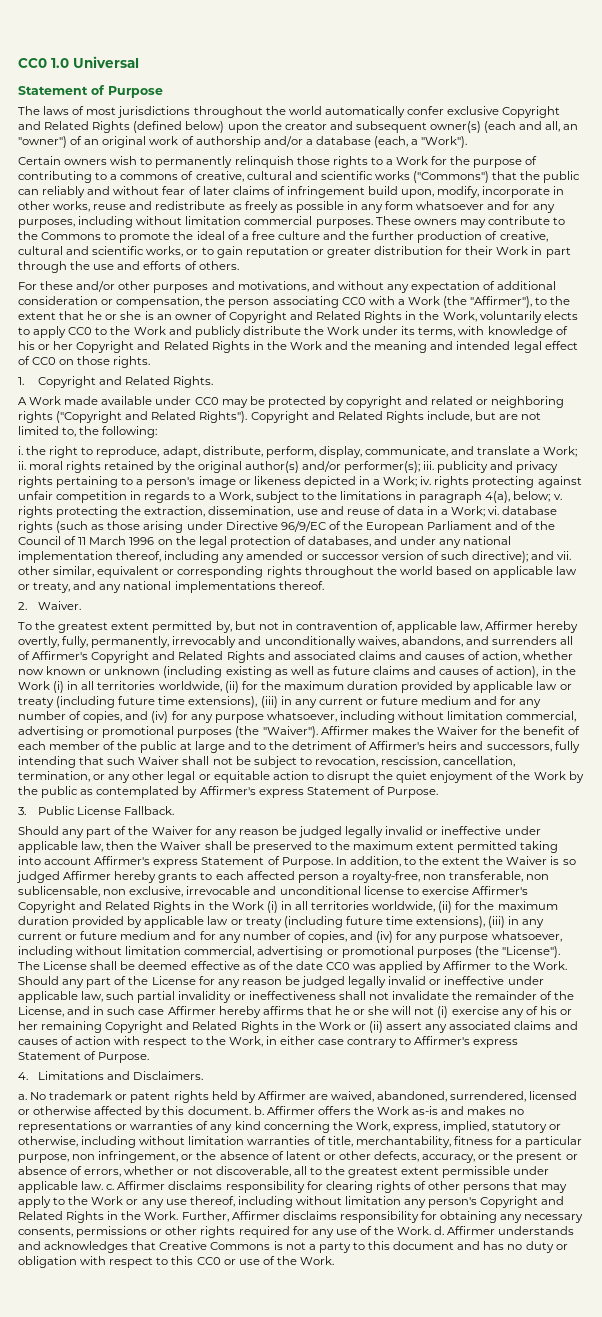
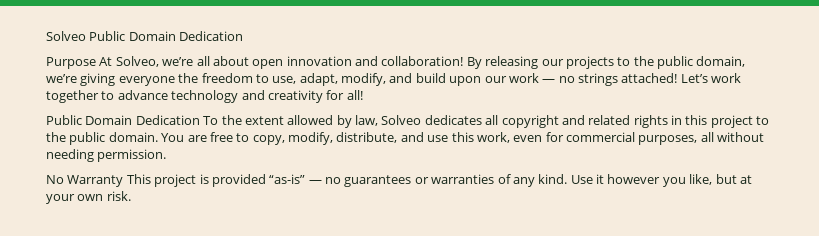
[18,56,139,68] [18,85,163,98] [18,106,561,118] [18,121,579,133] [18,136,468,148] [18,156,538,168] [18,171,581,183] [18,186,565,198] [18,201,555,213] [18,216,566,228] [18,231,548,243] [18,246,571,258] [18,261,239,273] [18,281,557,293] [18,296,571,308] [18,311,578,323] [18,326,568,338] [18,341,578,353] [18,356,151,368] [18,376,213,388] [18,396,565,408] [18,411,542,423] [18,426,158,438] [18,446,578,458] [18,461,559,473] [18,476,582,488] [18,491,562,503] [18,506,558,518] [18,521,556,533] [18,536,512,548] [18,551,572,563] [18,566,578,578] [18,581,324,593] [18,601,81,610] [18,621,579,633] [18,636,574,648] [18,651,574,663] [18,666,576,678] [18,681,572,693] [18,696,542,708] [18,711,577,723] [18,726,581,738] [18,741,580,753] [18,756,516,768] [18,771,584,783] [18,786,438,798] [18,806,174,815] [18,826,541,838] [18,841,559,853] [18,856,576,868] [16,871,550,883] [18,886,528,897] [18,901,558,913] [18,916,545,928] [18,931,562,943] [18,946,560,958] [18,961,567,973] [18,976,544,988] [18,991,575,1003] [18,1006,572,1018] [18,1021,578,1033] [18,1036,519,1048] [18,1051,150,1063] [18,1071,203,1080] [18,1091,578,1103] [18,1106,525,1118] [18,1121,562,1133] [18,1136,583,1148] [18,1151,578,1163] [18,1166,550,1178] [18,1181,568,1193] [18,1196,565,1208] [18,1211,584,1223] [18,1226,575,1238] [18,1241,568,1253] [18,1256,335,1268] CC0 1.0 Universal // Statement of Purpose // The laws of most jurisdictions throughout the world automatically confer exclusive Copyright and Related Rights (defined below) upon the creator and subsequent owner(s) (each and all, an "owner") of an original work of authorship and/or a database (each, a "Work"). // Certain owners wish to permanently relinquish those rights to a Work for the purpose of contributing to a commons of creative, cultural and scientific works ("Commons") that the public can reliably and without fear of later claims of infringement build upon, modify, incorporate in other works, reuse and redistribute as freely as possible in any form whatsoever and for any purposes, including without limitation commercial purposes. These owners may contribute to the Commons to promote the ideal of a free culture and the further production of creative, cultural and scientific works, or to gain reputation or greater distribution for their Work in part through the use and efforts of others. // For these and/or other purposes and motivations, and without any expectation of additional consideration or compensation, the person associating CC0 with a Work (the "Affirmer"), to the extent that he or she is an owner of Copyright and Related Rights in the Work, voluntarily elects to apply CC0 to the Work and publicly distribute the Work under its terms, with knowledge of his or her Copyright and Related Rights in the Work and the meaning and intended legal effect of CC0 on those rights. // 1. Copyright and Related Rights. // A Work made available under CC0 may be protected by copyright and related or neighboring rights ("Copyright and Related Rights"). Copyright and Related Rights include, but are not limited to, the following: // i. the right to reproduce, adapt, distribute, perform, display, communicate, and translate a Work; ii. moral rights retained by the original author(s) and/or performer(s); iii. publicity and privacy rights pertaining to a person's image or likeness depicted in a Work; iv. rights protecting against unfair competition in regards to a Work, subject to the limitations in paragraph 4(a), below; v. rights protecting the extraction, dissemination, use and reuse of data in a Work; vi. database rights (such as those arising under Directive 96/9/EC of the European Parliament and of the Council of 11 March 1996 on the legal protection of databases, and under any national implementation thereof, including any amended or successor version of such directive); and vii. other similar, equivalent or corresponding rights throughout the world based on applicable law or treaty, and any national implementations thereof. // 2. Waiver. // To the greatest extent permitted by, but not in contravention of, applicable law, Affirmer hereby overtly, fully, permanently, irrevocably and unconditionally waives, abandons, and surrenders all of Affirmer's Copyright and Related Rights and associated claims and causes of action, whether now known or unknown (including existing as well as future claims and causes of action), in the Work (i) in all territories worldwide, (ii) for the maximum duration provided by applicable law or treaty (including future time extensions), (iii) in any current or future medium and for any number of copies, and (iv) for any purpose whatsoever, including without limitation commercial, advertising or promotional purposes (the "Waiver"). Affirmer makes the Waiver for the benefit of each member of the public at large and to the detriment of Affirmer's heirs and successors, fully intending that such Waiver shall not be subject to revocation, rescission, cancellation, termination, or any other legal or equitable action to disrupt the quiet enjoyment of the Work by the public as contemplated by Affirmer's express Statement of Purpose. // 3. Public License Fallback. // Should any part of the Waiver for any reason be judged legally invalid or ineffective under applicable law, then the Waiver shall be preserved to the maximum extent permitted taking into account Affirmer's express Statement of Purpose. In addition, to the extent the Waiver is so judged Affirmer hereby grants to each affected person a royalty-free, non transferable, non sublicensable, non exclusive, irrevocable and unconditional license to exercise Affirmer's Copyright and Related Rights in the Work (i) in all territories worldwide, (ii) for the maximum duration provided by applicable law or treaty (including future time extensions), (iii) in any current or future medium and for any number of copies, and (iv) for any purpose whatsoever, including without limitation commercial, advertising or promotional purposes (the "License"). The License shall be deemed effective as of the date CC0 was applied by Affirmer to the Work. Should any part of the License for any reason be judged legally invalid or ineffective under applicable law, such partial invalidity or ineffectiveness shall not invalidate the remainder of the License, and in such case Affirmer hereby affirms that he or she will not (i) exercise any of his or her remaining Copyright and Related Rights in the Work or (ii) assert any associated claims and causes of action with respect to the Work, in either case contrary to Affirmer's express Statement of Purpose. // 4. Limitations and Disclaimers. // a. No trademark or patent rights held by Affirmer are waived, abandoned, surrendered, licensed or otherwise affected by this document. b. Affirmer offers the Work as-is and makes no representations or warranties of any kind concerning the Work, express, implied, statutory or otherwise, including without limitation warranties of title, merchantability, fitness for a particular purpose, non infringement, or the absence of latent or other defects, accuracy, or the present or absence of errors, whether or not discoverable, all to the greatest extent permissible under applicable law. c. Affirmer disclaims responsibility for clearing rights of other persons that may apply to the Work or any use thereof, including without limitation any person's Copyright and Related Rights in the Work. Further, Affirmer disclaims responsibility for obtaining any necessary consents, permissions or other rights required for any use of the Work. d. Affirmer understands and acknowledges that Creative Commons is not a party to this document and has no duty or obligation with respect to this CC0 or use of the Work. -> [46,31,244,41] [46,56,746,69] [46,73,742,86] [46,90,363,103] [46,115,770,128] [46,132,765,145] [46,149,167,162] [46,174,752,187] [46,191,131,204] Solveo Public Domain Dedication // Purpose At Solveo, we’re all about open innovation and collaboration! By releasing our projects to the public domain, we’re giving everyone the freedom to use, adapt, modify, and build upon our work — no strings attached! Let’s work together to advance technology and creativity for all! // Public Domain Dedication To the extent allowed by law, Solveo dedicates all copyright and related rights in this project to the public domain. You are free to copy, modify, distribute, and use this work, even for commercial purposes, all without needing permission. // No Warranty This project is provided “as-is” — no guarantees or warranties of any kind. Use it however you like, but at your own risk.

